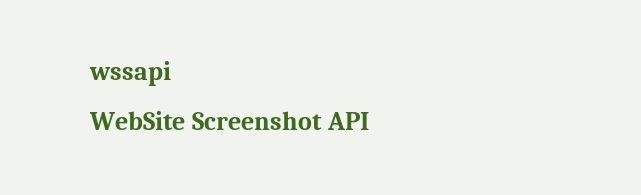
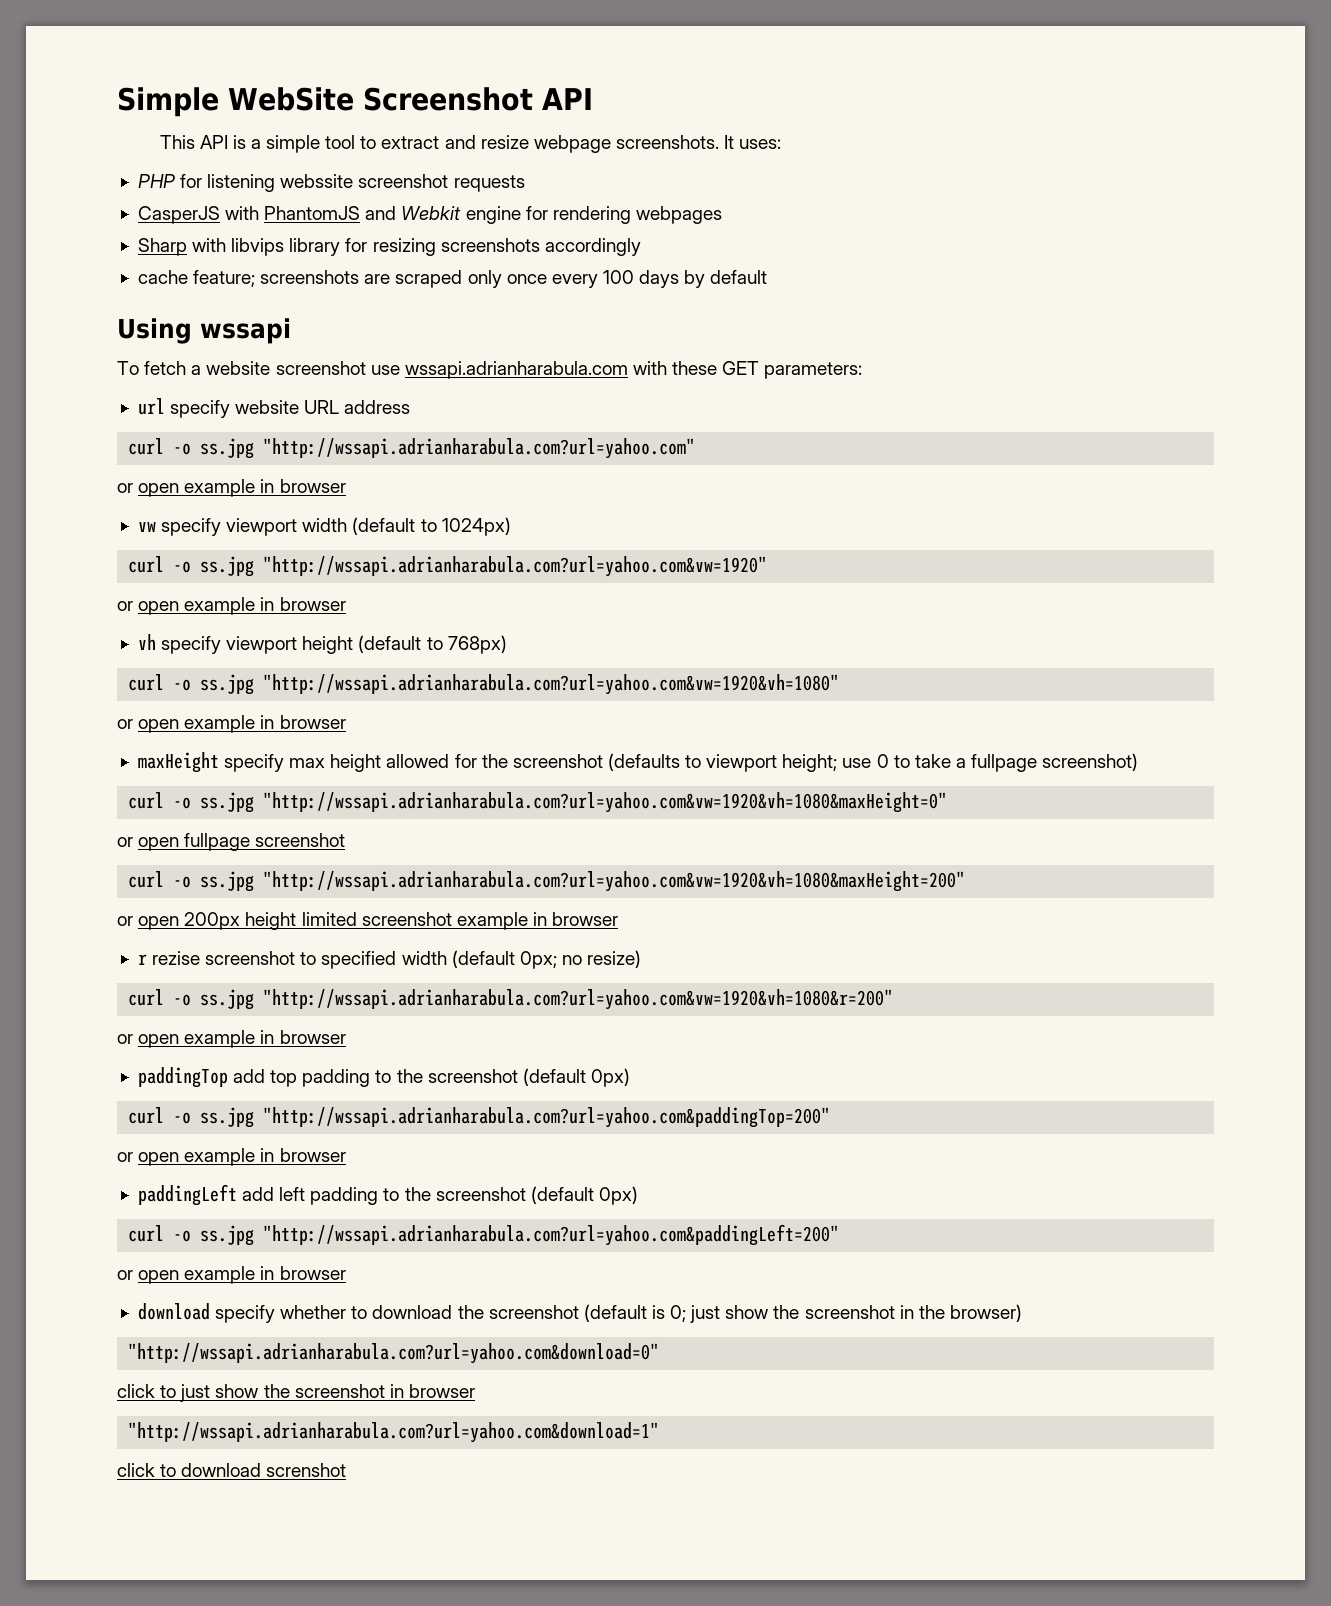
[89,61,171,86] wssapi // -> [117,87,219,117] Simple
(370, 121) none -> [159,135,782,153] [137,174,525,192] [137,206,722,224] [137,238,641,256] [137,270,768,288] [117,318,291,344] [117,361,863,379] [137,398,411,418] [128,438,696,459] [117,479,346,497] [137,517,511,536] [128,556,768,577] [117,597,346,615] [137,634,507,654] [128,674,840,695] [117,715,346,733] [137,752,1139,773] [128,792,948,813] [117,833,346,851] [128,871,966,892] [117,912,619,930] [137,950,642,969] [128,989,894,1010] [117,1030,346,1048] [137,1067,630,1088] [128,1107,831,1128] [117,1148,346,1166] [137,1184,638,1206] [128,1224,840,1246] [117,1266,346,1284] [137,1303,1022,1323] [128,1343,660,1364] [117,1384,475,1402] [128,1422,660,1443] [117,1463,347,1477] // This API is a simple tool to extract and resize webpage screenshots. It uses: // PHP for listening webssite screenshot requests // CasperJS with PhantomJS and Webkit engine for rendering webpages // Sharp with libvips library for resizing screenshots accordingly // cache feature; screenshots are scraped only once every 100 days by default // Using wssapi // To fetch a website screenshot use wssapi.adrianharabula.com with these GET parameters: // url specify website URL address // curl -o ss.jpg "http://wssapi.adrianharabula.com?url=yahoo.com" // or open example in browser // vw specify viewport width (default to 1024px) // curl -o ss.jpg "http://wssapi.adrianharabula.com?url=yahoo.com&vw=1920" // or open example in browser // vh specify viewport height (default to 768px) // curl -o ss.jpg "http://wssapi.adrianharabula.com?url=yahoo.com&vw=1920&vh=1080" // or open example in browser // maxHeight specify max height allowed for the screenshot (defaults to viewport height; use 0 to take a fullpage screenshot) // curl -o ss.jpg "http://wssapi.adrianharabula.com?url=yahoo.com&vw=1920&vh=1080&maxHeight=0" // or open fullpage screenshot // curl -o ss.jpg "http://wssapi.adrianharabula.com?url=yahoo.com&vw=1920&vh=1080&maxHeight=200" // or open 200px height limited screenshot example in browser // r rezise screenshot to specified width (default 0px; no resize) // curl -o ss.jpg "http://wssapi.adrianharabula.com?url=yahoo.com&vw=1920&vh=1080&r=200" // or open example in browser // paddingTop add top padding to the screenshot (default 0px) // curl -o ss.jpg "http://wssapi.adrianharabula.com?url=yahoo.com&paddingTop=200" // or open example in browser // paddingLeft add left padding to the screenshot (default 0px) // curl -o ss.jpg "http://wssapi.adrianharabula.com?url=yahoo.com&paddingLeft=200" // or open example in browser // download specify whether to download the screenshot (default is 0; just show the screenshot in the browser) // "http://wssapi.adrianharabula.com?url=yahoo.com&download=0" // click to just show the screenshot in browser // "http://wssapi.adrianharabula.com?url=yahoo.com&download=1" // click to download screnshot

